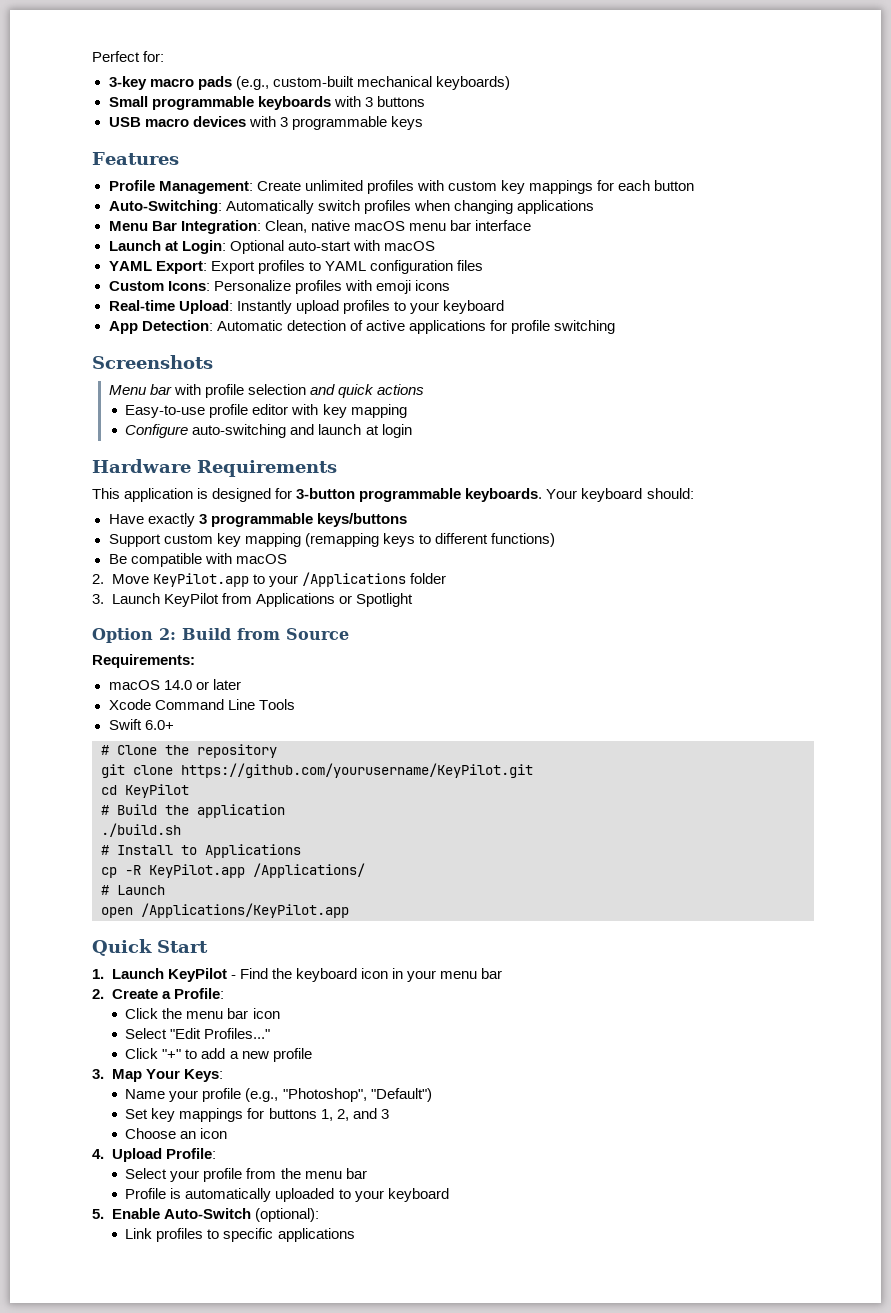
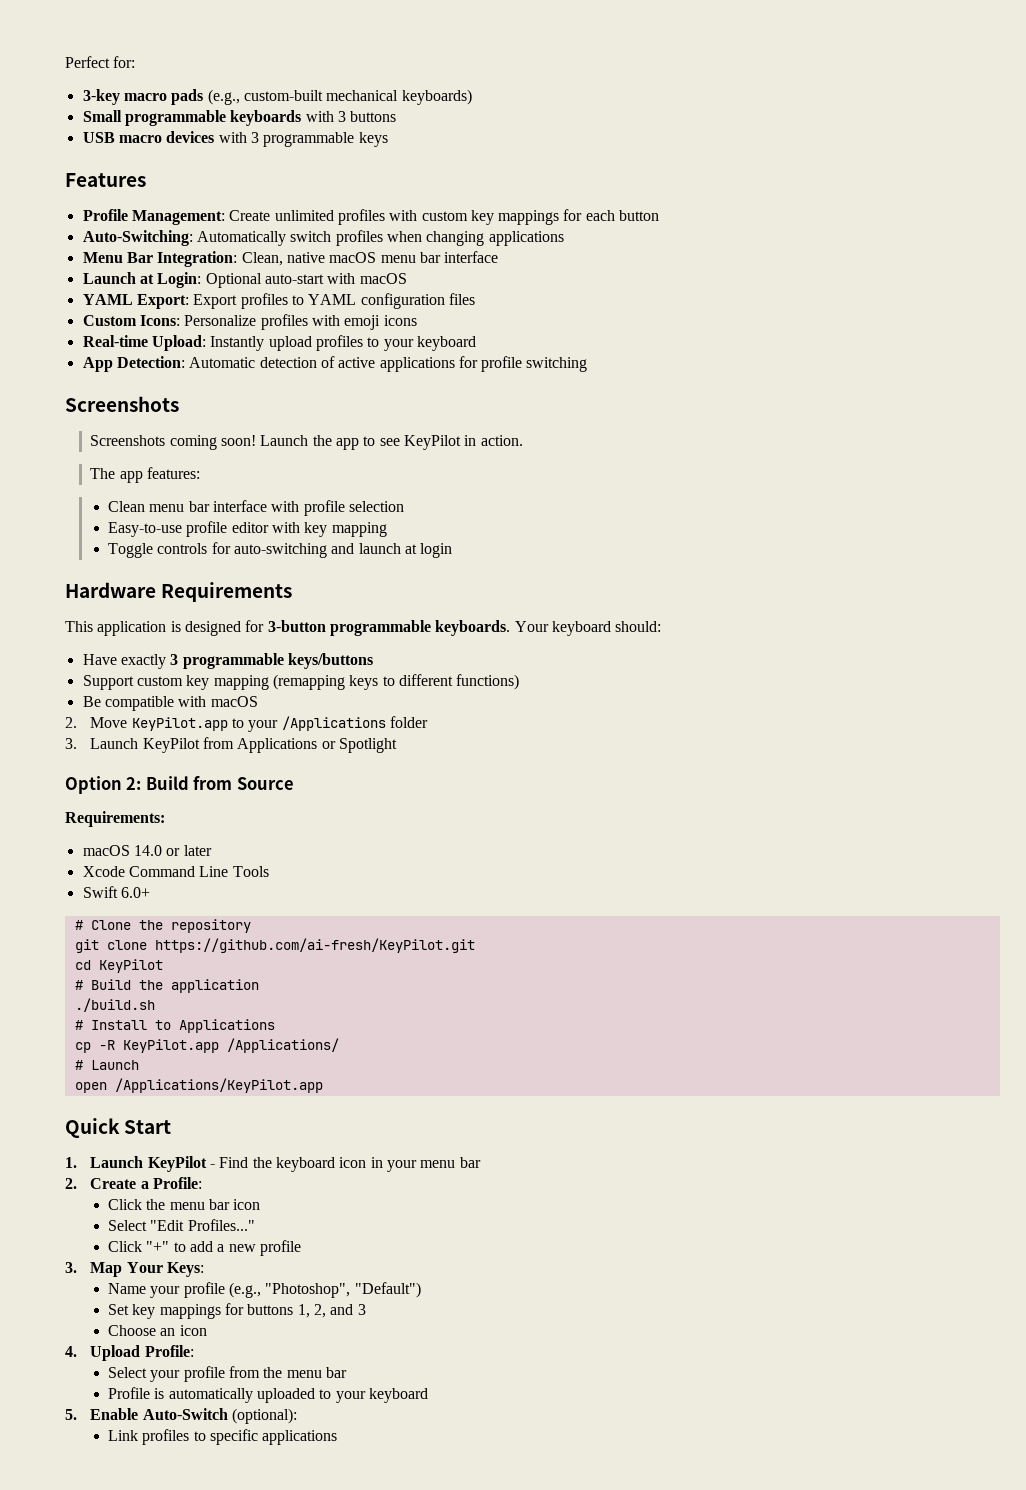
[108,384,172,395] Menu bar -> [90,435,523,450] [90,467,200,483] [107,500,267,512] Screenshots coming soon! Launch the app to see KeyPilot in action. // The app features: // Clean menu bar interface
[310,384,425,398] and quick actions -> (404, 506) none
[125,424,189,438] Configure -> [107,542,231,558] Toggle controls for
[181,763,533,778] https://github.com/yourusername/KeyPilot.git -> [154,938,475,953] https://github.com/ai-fresh/KeyPilot.git

